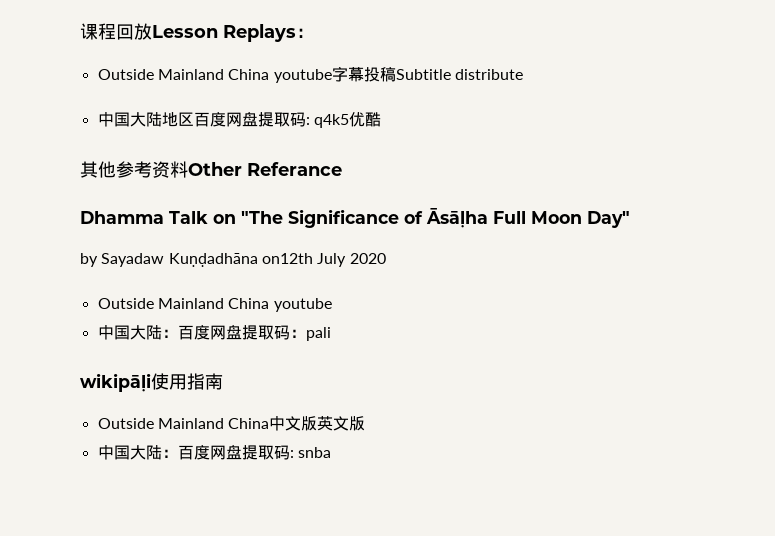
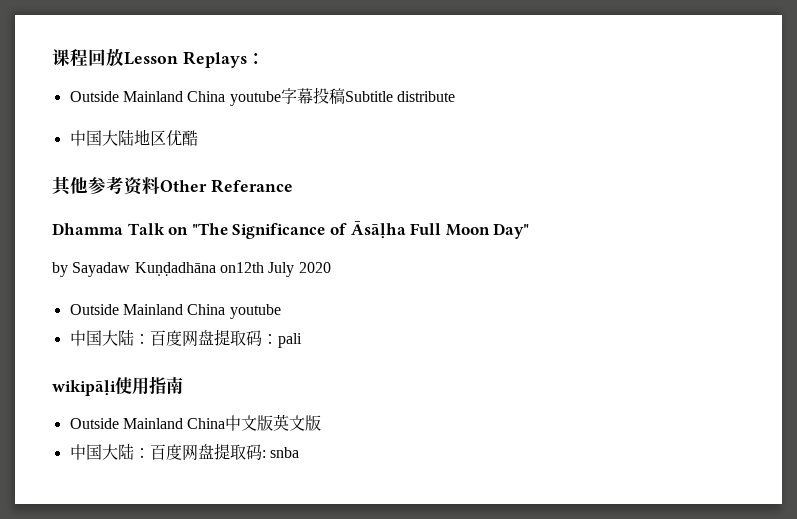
[193,112,349,128] 百度网盘提取码: q4k5 -> (166, 138) none

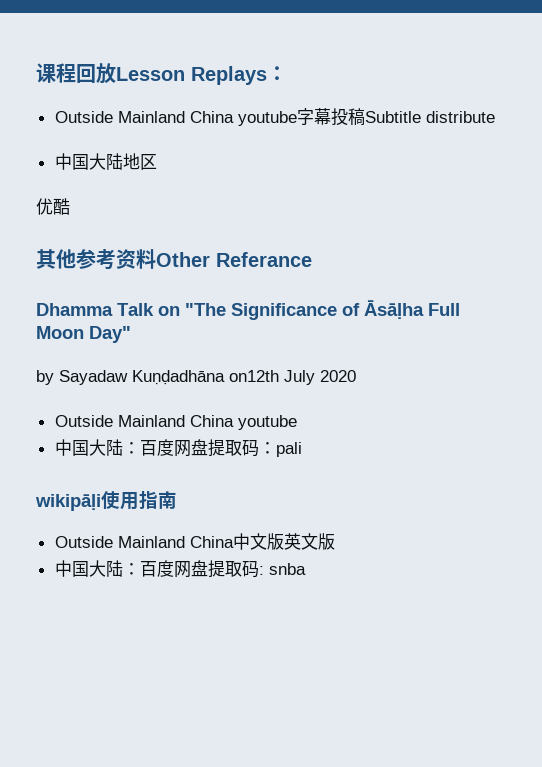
(166, 138) none -> (157, 162) //

